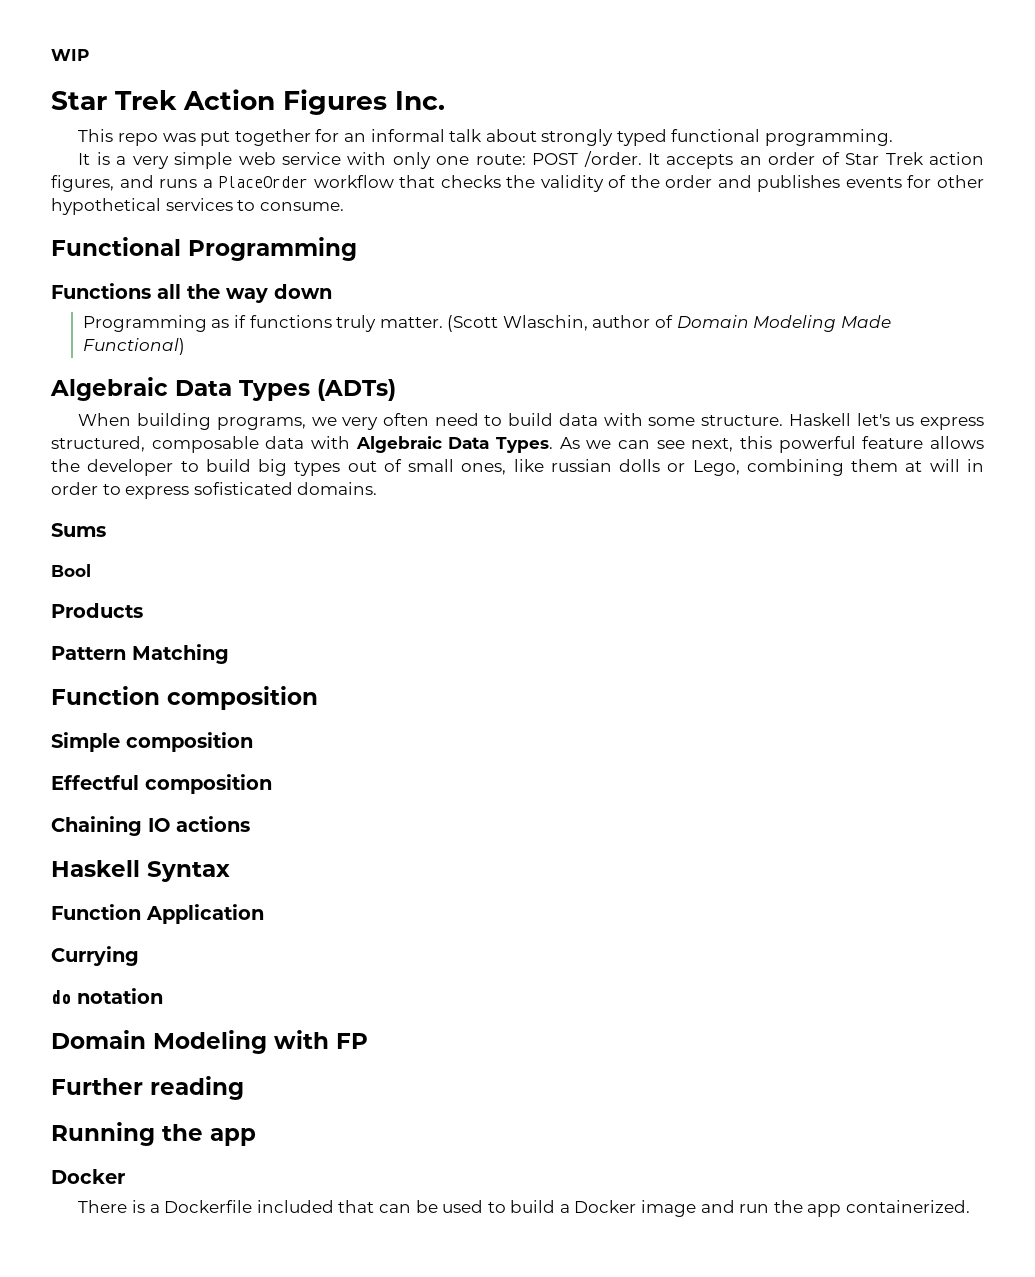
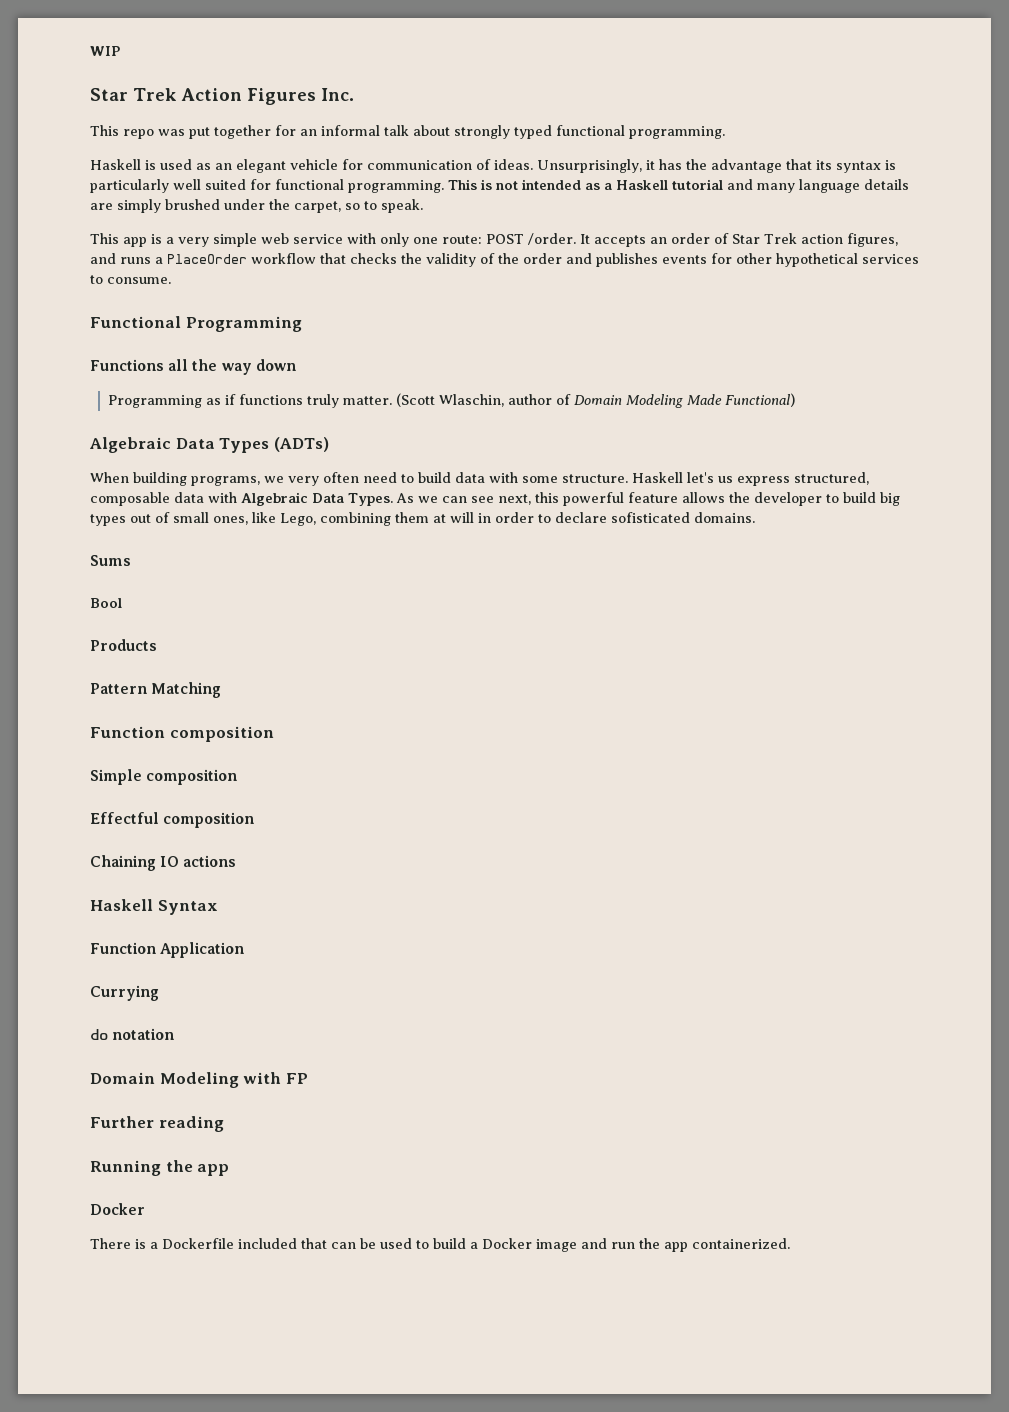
[78,153,91,165] It -> [90,159,896,173] [90,179,909,193] [90,199,423,213] [90,233,147,247] Haskell is used as an elegant vehicle for communication of ideas. Unsurprisingly, it has the advantage that its syntax is particularly well suited for functional programming. This is not intended as a Haskell tutorial and many language details are simply brushed under the carpet, so to speak. // This app
[550,459,686,472] russian dolls or -> (276, 517) none
[125,486,190,499] express -> [555,512,607,523] declare

